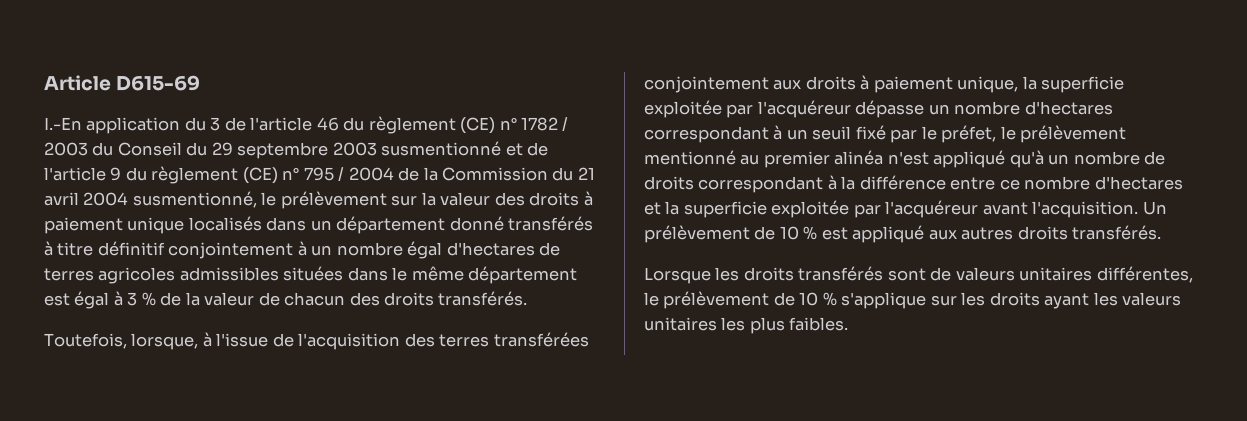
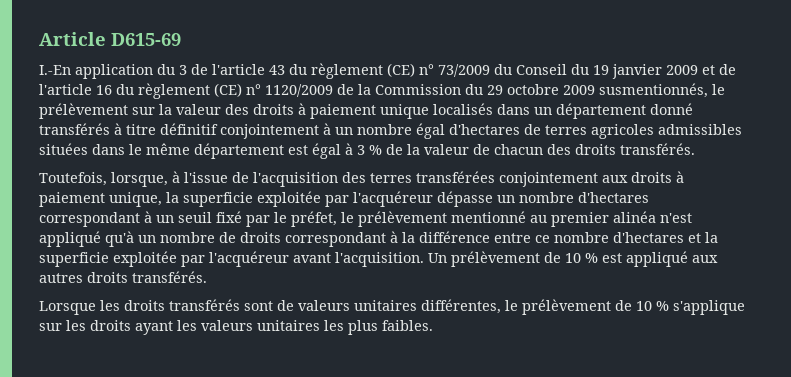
[316,116,569,134] [44,141,502,159] 46 du règlement (CE) n° 1782 / 2003 du Conseil du 29 septembre 2003 susmentionné -> [269,63,698,79] 43 du règlement (CE) n° 73/2009 du Conseil du 19 janvier 2009
[110,166,394,184] 9 du règlement (CE) n° 795 / 2004 -> [96,83,333,99] 16 du règlement (CE) n° 1120/2009
[577,167,595,180] [44,191,257,208] 21 avril 2004 susmentionné, -> [487,83,708,98] 29 octobre 2009 susmentionnés,

